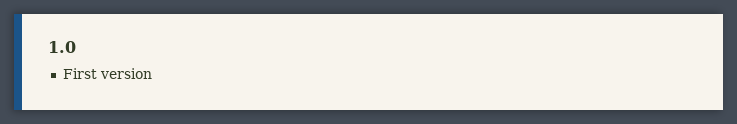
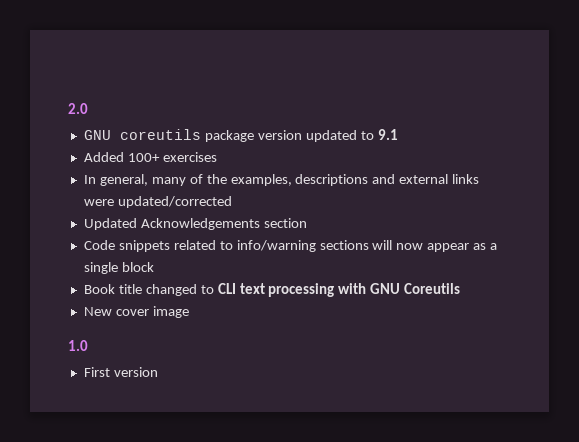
(48, 47) none -> [68,103,88,114] [83,129,398,142] [83,152,217,162] [83,174,480,186] [83,196,232,208] [83,218,307,230] [83,240,498,252] [83,262,154,274] [83,283,461,297] [83,306,189,318] 2.0 // GNU coreutils package version updated to 9.1 // Added 100+ exercises // In general, many of the examples, descriptions and external links were updated/corrected // Updated Acknowledgements section // Code snippets related to info/warning sections will now appear as a single block // Book title changed to CLI text processing with GNU Coreutils // New cover image //

